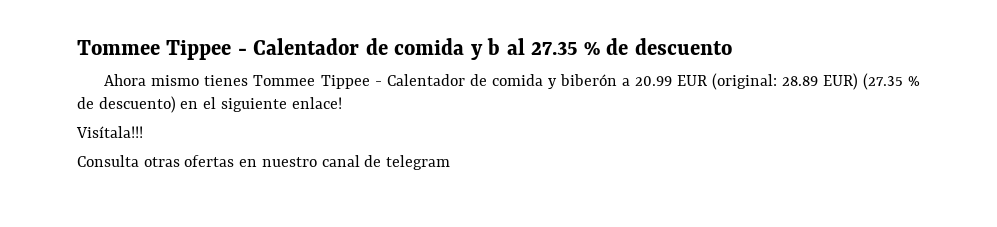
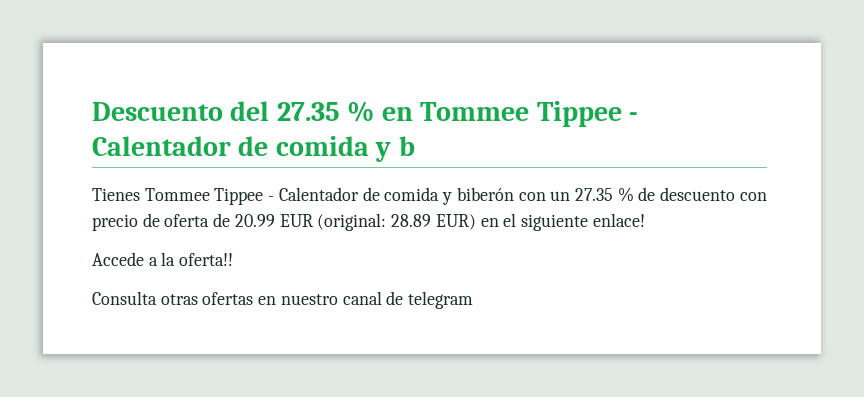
(77, 47) none -> [92,101,413,122] Descuento del 27.35 % en
[506,38,732,55] [104,74,249,86] al 27.35 % de descuento // Ahora mismo tienes -> [92,188,140,201] // Tienes
[621,78,630,86] a -> [518,187,767,202] [92,213,231,231] con un 27.35 % de descuento con precio de oferta de
[862,73,920,90] [77,96,176,113] (27.35 % de descuento) -> (476, 222) none
[76,126,143,138] Visítala!!! -> [92,252,234,266] Accede a la oferta!!

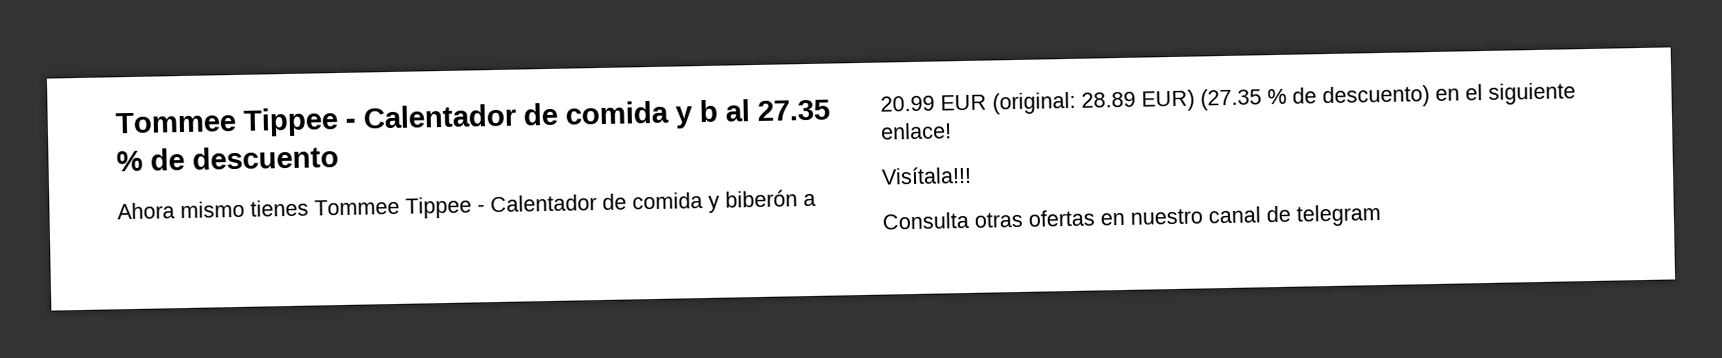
[92,101,413,122] Descuento del 27.35 % en -> (115, 122) none
[92,188,140,201] // Tienes -> [725,99,830,122] [116,145,339,172] [117,199,309,220] al 27.35 % de descuento // Ahora mismo tienes
[518,187,767,202] [92,213,231,231] con un 27.35 % de descuento con precio de oferta de -> [803,193,816,207] a
(476, 222) none -> [1200,85,1430,111] (27.35 % de descuento)
[92,252,234,266] Accede a la oferta!! -> [881,165,972,185] Visítala!!!

